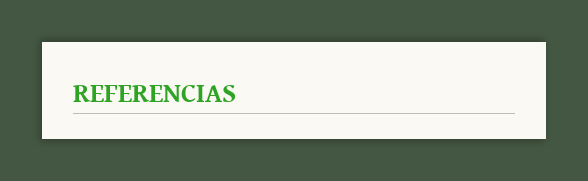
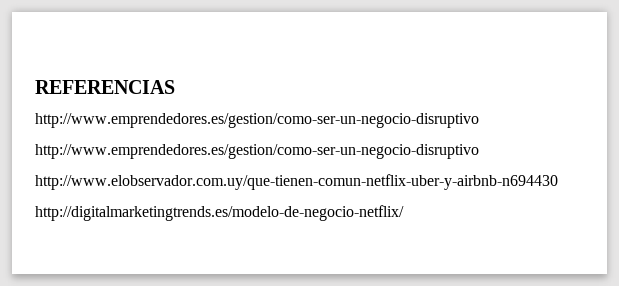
(236, 93) none -> [35,113,479,128] [35,144,479,159] [35,174,558,190] [35,205,404,221] // http://www.emprendedores.es/gestion/como-ser-un-negocio-disruptivo // http://www.emprendedores.es/gestion/como-ser-un-negocio-disruptivo // http://www.elobservador.com.uy/que-tienen-comun-netflix-uber-y-airbnb-n694430 // http://digitalmarketingtrends.es/modelo-de-negocio-netflix/

